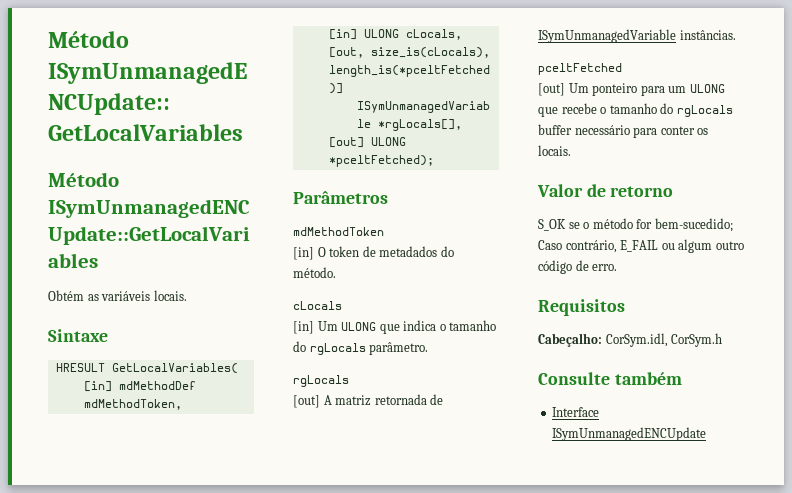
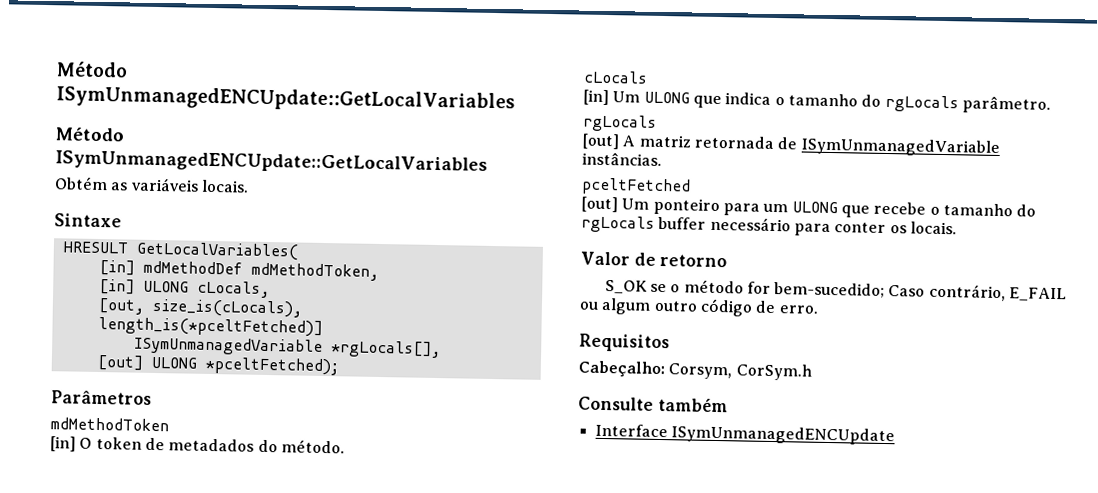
[605,333,668,347] CorSym.idl, -> [668,363,733,380] Corsym,

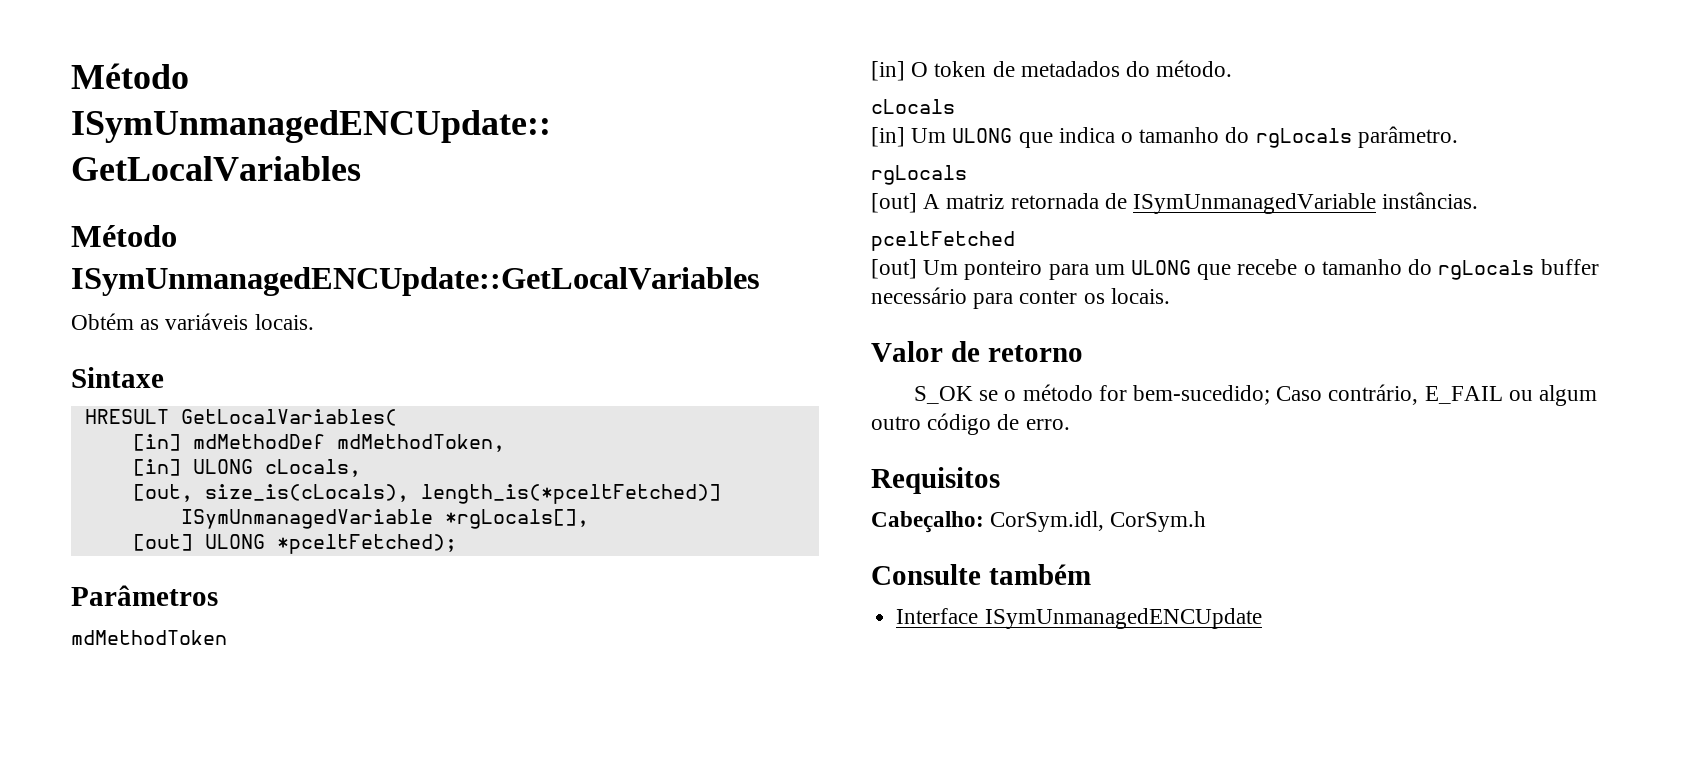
[668,363,733,380] Corsym, -> [990,511,1105,532] CorSym.idl,

